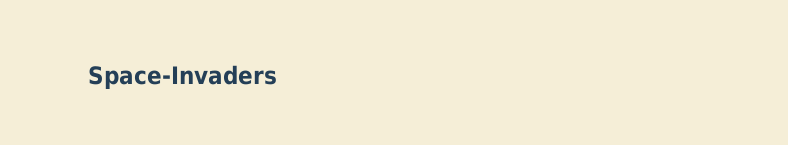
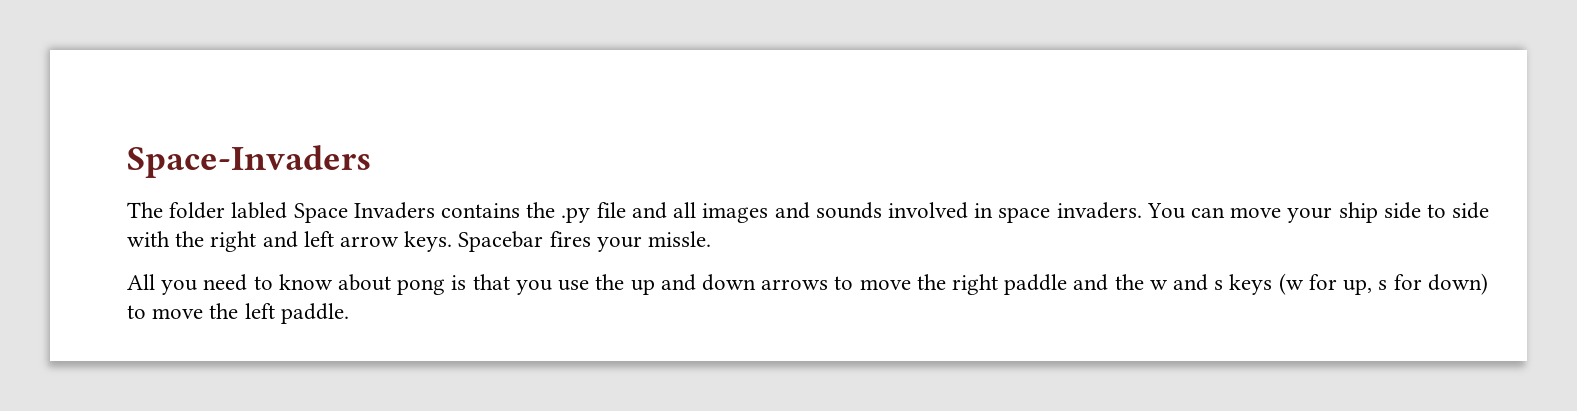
(277, 77) none -> [127,202,1490,223] [127,231,712,252] [127,273,1488,295] [127,303,349,324] // The folder labled Space Invaders contains the .py file and all images and sounds involved in space invaders. You can move your ship side to side with the right and left arrow keys. Spacebar fires your missle. // All you need to know about pong is that you use the up and down arrows to move the right paddle and the w and s keys (w for up, s for down) to move the left paddle.

